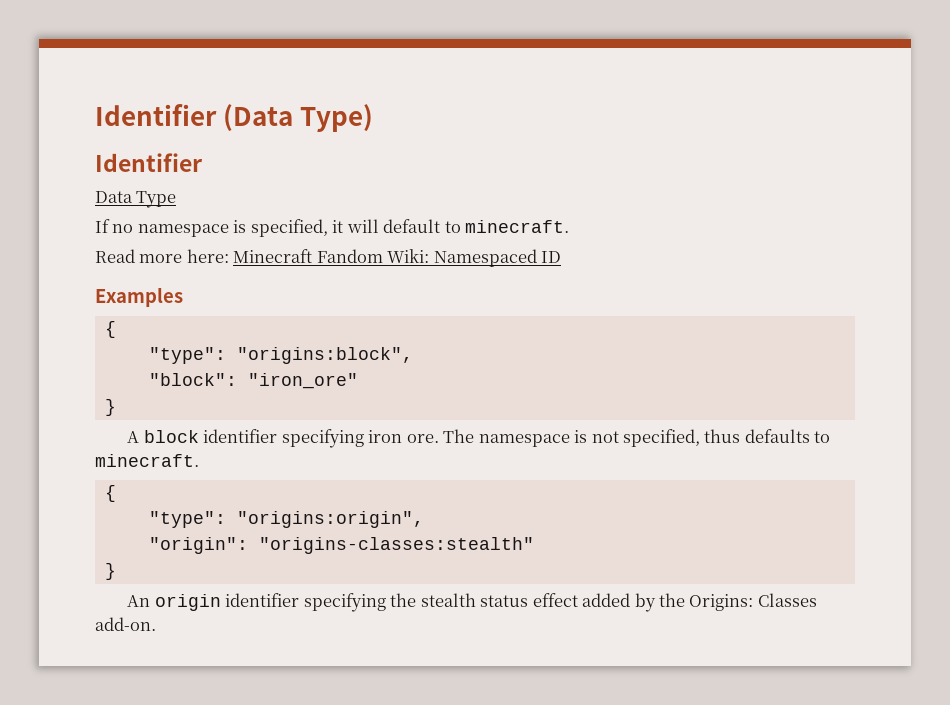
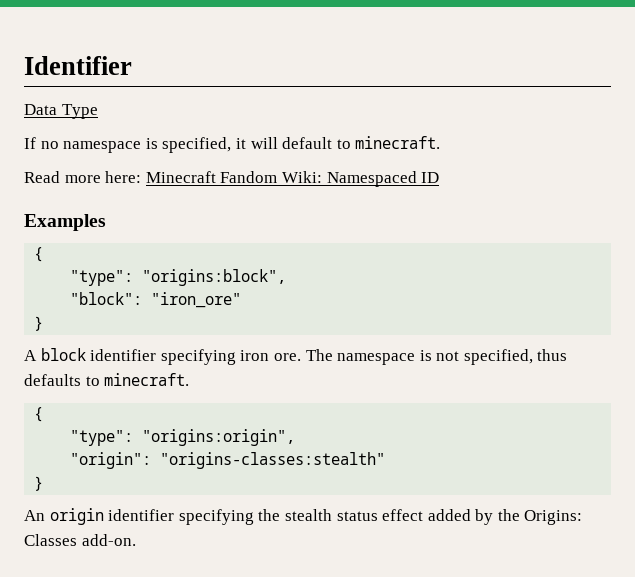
[95,104,374,132] [95,153,203,172] Identifier (Data Type) // Identifier -> [24,56,132,75] Identifier

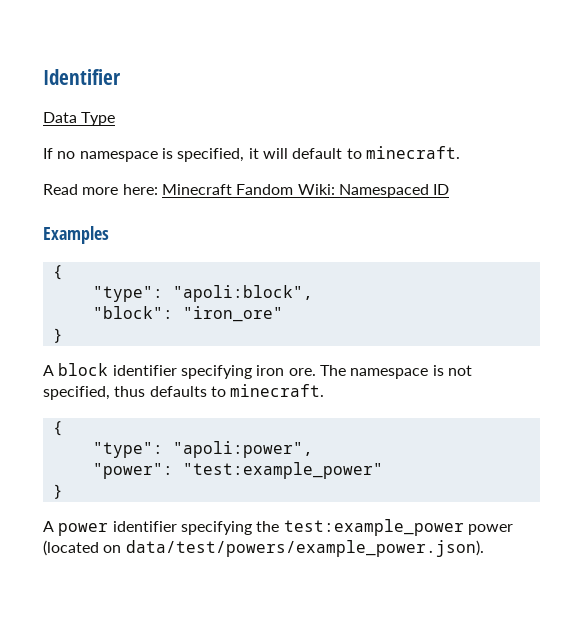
[142,269,287,286] "origins:block", -> [172,285,313,302] "apoli:block",
[142,429,296,446] [70,452,386,469] [34,476,44,491] [24,508,104,525] "origins:origin", // "origin": "origins-classes:stealth" // } // An origin -> [172,441,313,458] [92,462,383,479] [52,484,63,499] [43,521,109,536] "apoli:power", // "power": "test:example_power" // } // A power
[284,509,583,525] [24,534,136,546] stealth status effect added by the Origins: Classes add-on. -> [283,519,513,536] [43,540,484,557] test:example_power power (located on data/test/powers/example_power.json).

